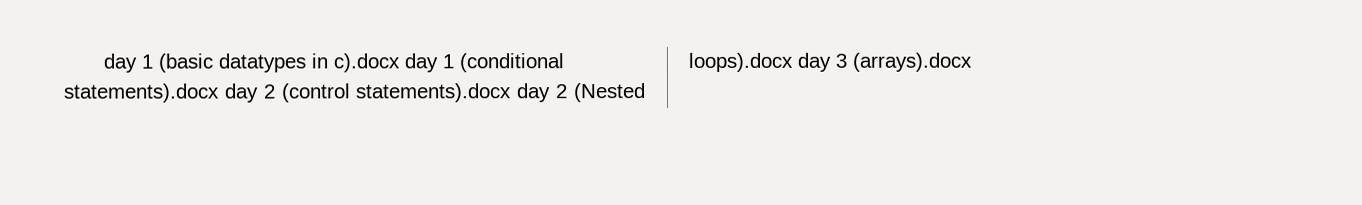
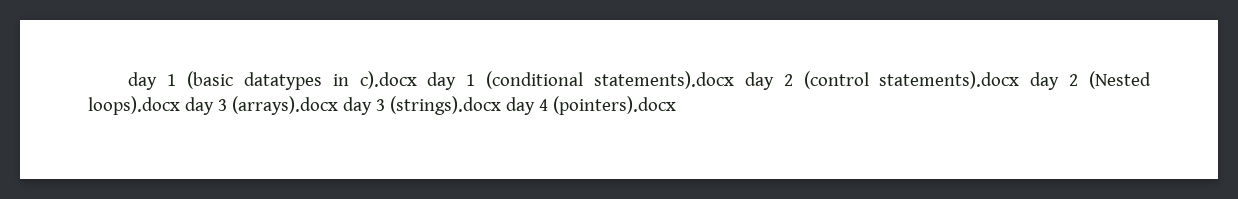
(972, 62) none -> [342,96,676,115] day 3 (strings).docx day 4 (pointers).docx

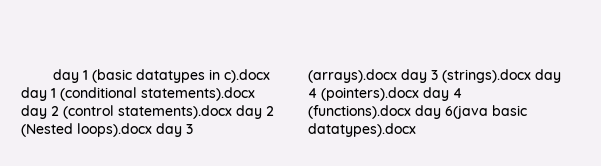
(676, 105) none -> [423,87,462,101] [308,105,527,119] [308,123,416,137] day 4 (functions).docx day 6(java basic datatypes).docx

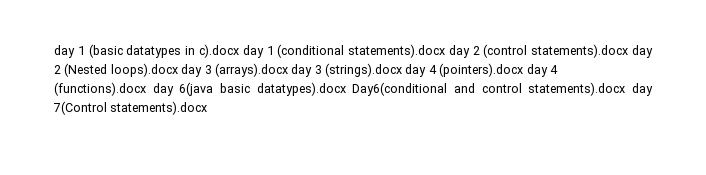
(416, 130) none -> [352,82,653,96] [53,101,208,115] Day6(conditional and control statements).docx day 7(Control statements).docx

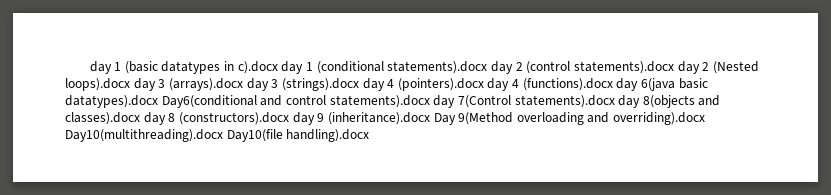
(208, 108) none -> [618,95,721,108] [65,112,706,125] [65,129,370,142] day 8(objects and classes).docx day 8 (constructors).docx day 9 (inheritance).docx Day 9(Method overloading and overriding).docx Day10(multithreading).docx Day10(file handling).docx

